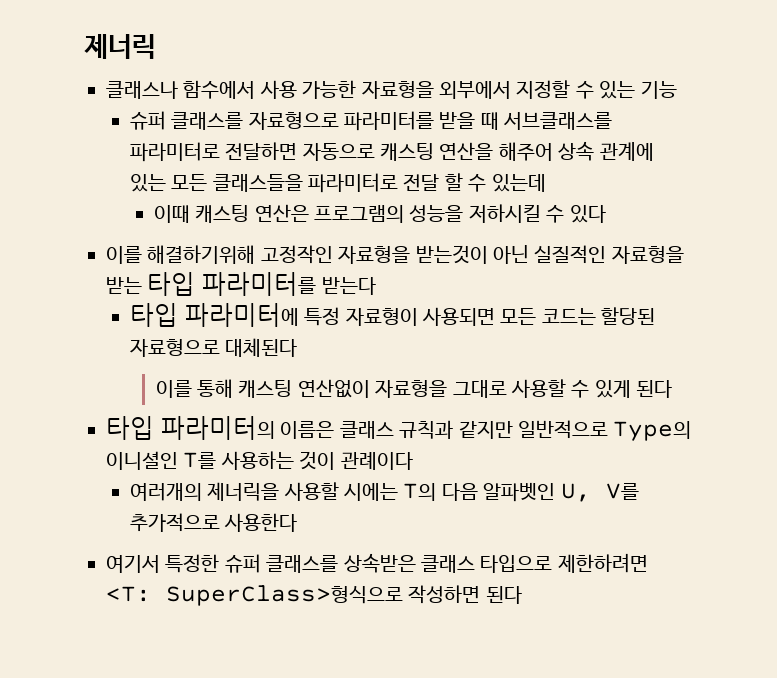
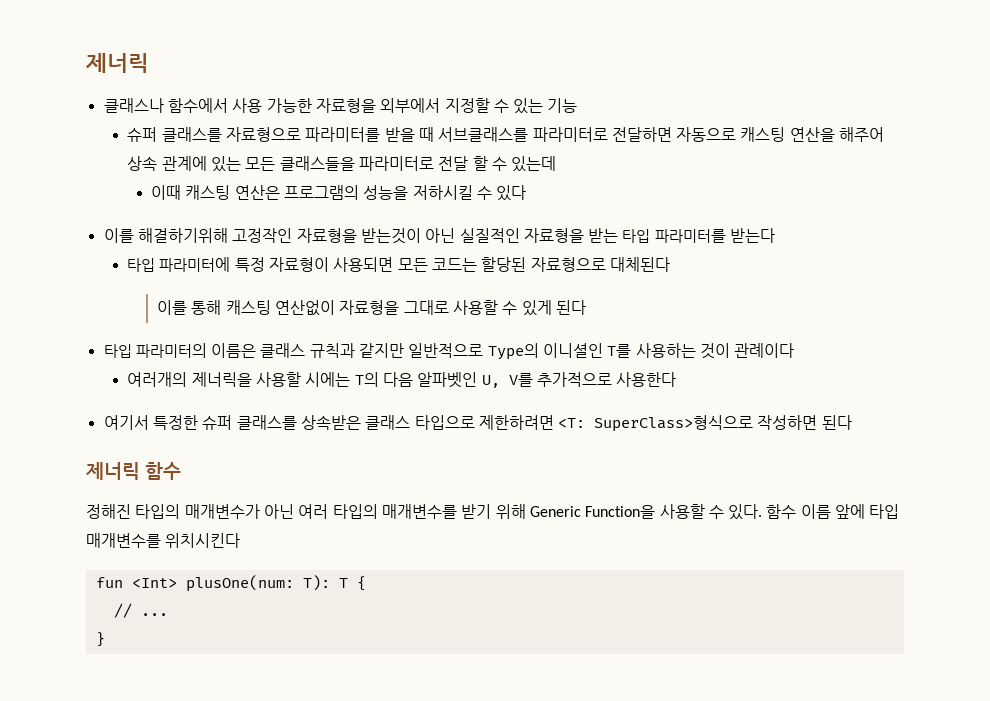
(522, 595) none -> [86,462,181,480] [86,504,900,520] [86,533,241,548] [95,575,366,592] [113,603,168,618] [95,632,105,647] // 제너릭 함수 // 정해진 타입의 매개변수가 아닌 여러 타입의 매개변수를 받기 위해 Generic Function을 사용할 수 있다. 함수 이름 앞에 타입 매개변수를 위치시킨다 // fun <Int> plusOne(num: T): T { // // ... // }

